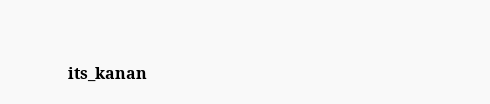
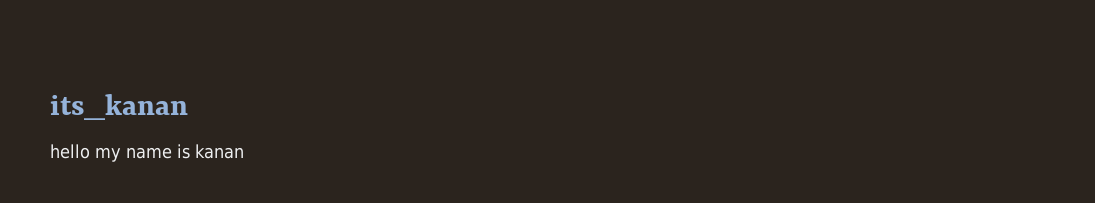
(147, 74) none -> [50,144,244,162] // hello my name is kanan

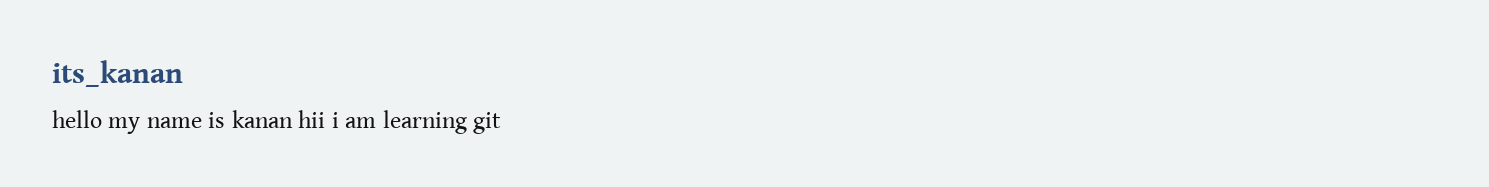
(244, 151) none -> [298,110,502,134] hii i am learning git

